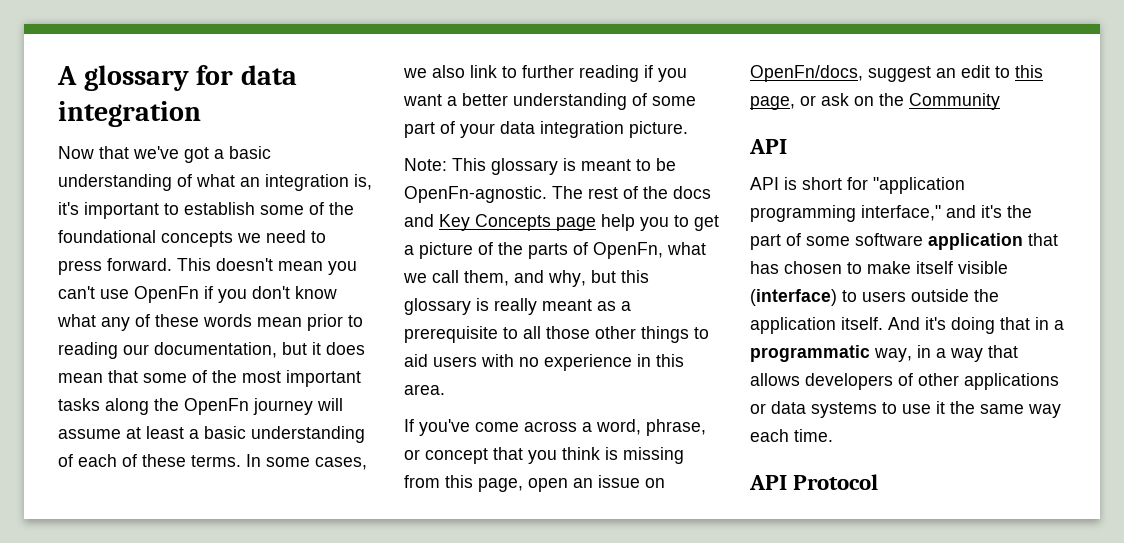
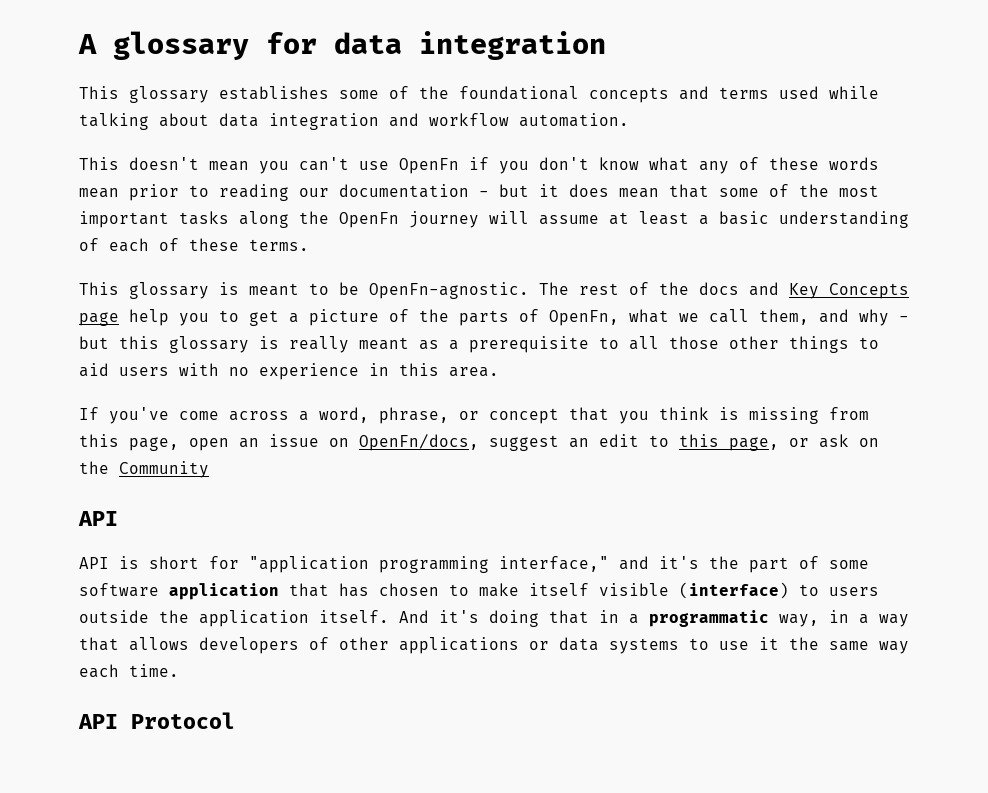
[58,146,271,163] [58,174,372,191] [58,202,255,219] Now that we've got a basic understanding of what an integration is, it's important to establish -> [79,86,329,103] This glossary establishes
[237,230,326,243] [58,258,172,275] we need to press forward. -> [679,86,879,100] [79,113,629,130] and terms used while talking about data integration and workflow automation. //
[154,342,277,358] documentation, -> [339,184,489,198] documentation -
[246,454,367,470] [403,65,687,82] [403,93,696,110] [404,121,688,138] [404,158,447,171] In some cases, we also link to further reading if you want a better understanding of some part of your data integration picture. // Note: -> (309, 245) //
[548,270,586,287] why, -> [859,309,909,326] why -

